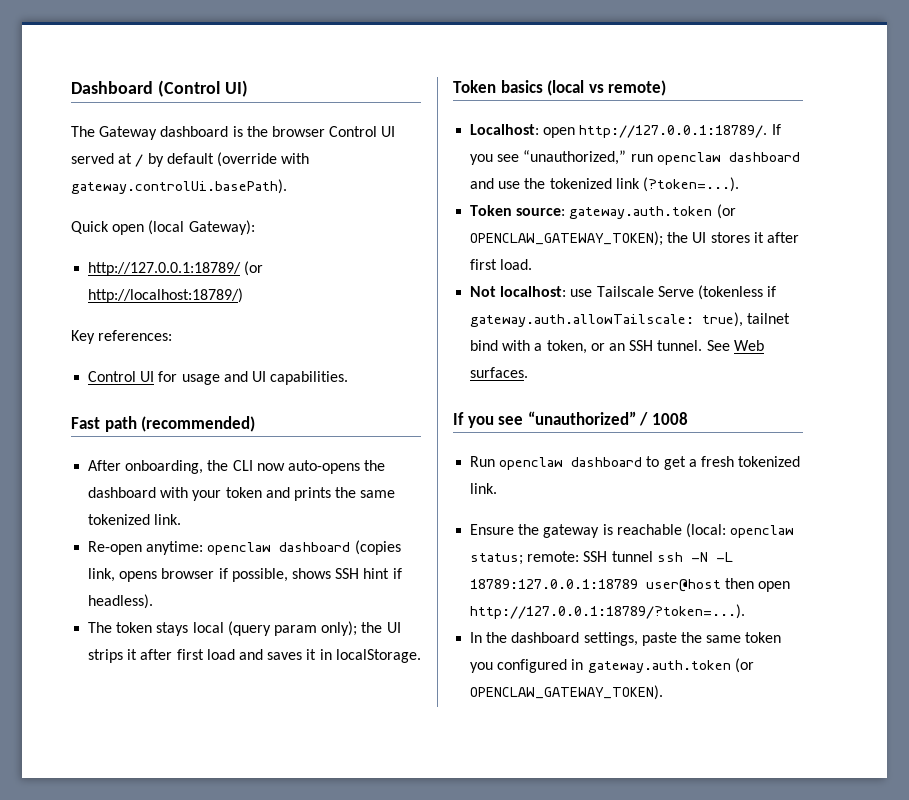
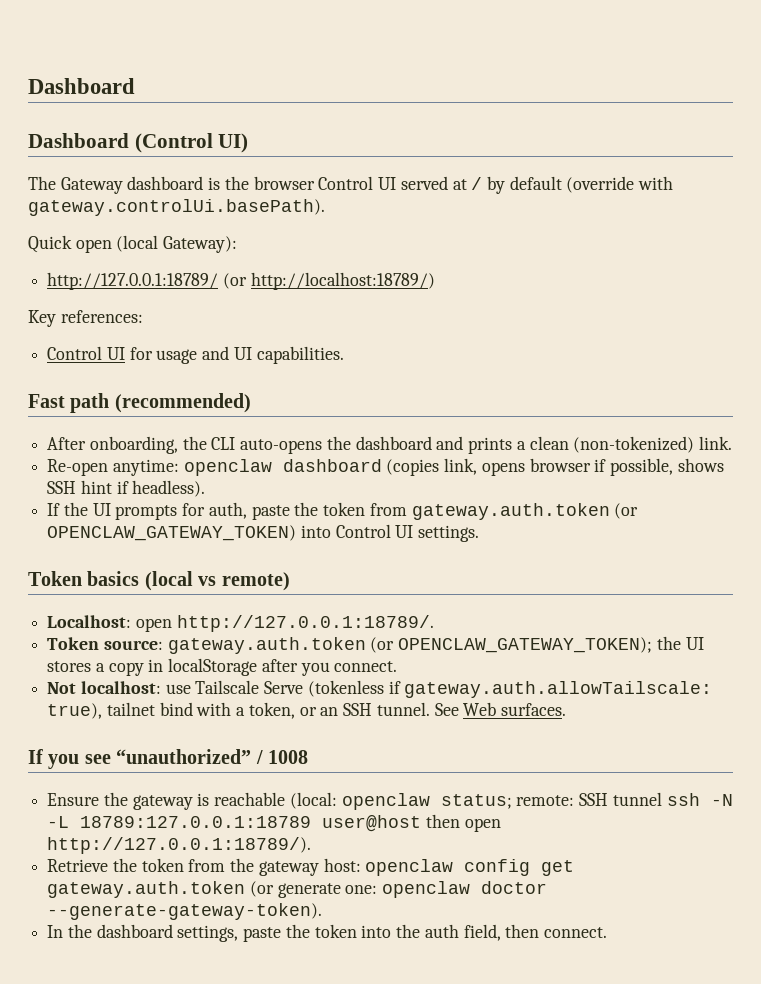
[71,81,153,94] Dashboard -> [28,78,135,94] [28,133,129,148] Dashboard // Dashboard
[256,463,285,471] now -> (236, 443) none
[160,487,396,501] [88,514,151,525] with your token and prints the same tokenized -> [436,436,695,454] and prints a clean (non-tokenized)
[88,621,401,636] [88,649,421,663] The token stays local (query param only); the UI strips it after first load and saves it in localStorage. -> [47,502,639,520] [47,524,480,542] If the UI prompts for auth, paste the token from gateway.auth.token (or OPENCLAW_GATEWAY_TOKEN) into Control UI settings.
[771,124,781,135] [470,150,800,165] [470,177,739,192] If you see “unauthorized,” run openclaw dashboard and use the tokenized link (?token=...). -> (434, 623) none
[753,232,799,243] [470,259,533,270] it after first load. -> [95,658,398,676] a copy in localStorage after you connect.
[470,456,801,470] [470,483,498,494] // Run openclaw dashboard to get a fresh tokenized link. -> (308, 757) none
[470,604,746,619] http://127.0.0.1:18789/?token=...). -> [47,837,312,854] [47,858,575,876] [47,881,548,898] [47,903,323,920] http://127.0.0.1:18789/). // Retrieve the token from the gateway host: openclaw config get gateway.auth.token (or generate one: openclaw doctor --generate-gateway-token).
[706,632,782,643] [470,658,754,673] [470,685,664,700] same token you configured in gateway.auth.token (or OPENCLAW_GATEWAY_TOKEN). -> [314,924,607,941] token into the auth field, then connect.

